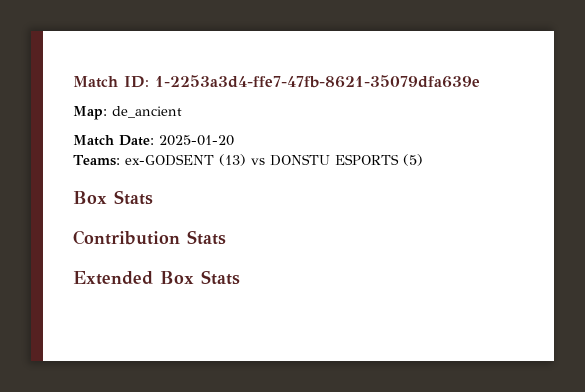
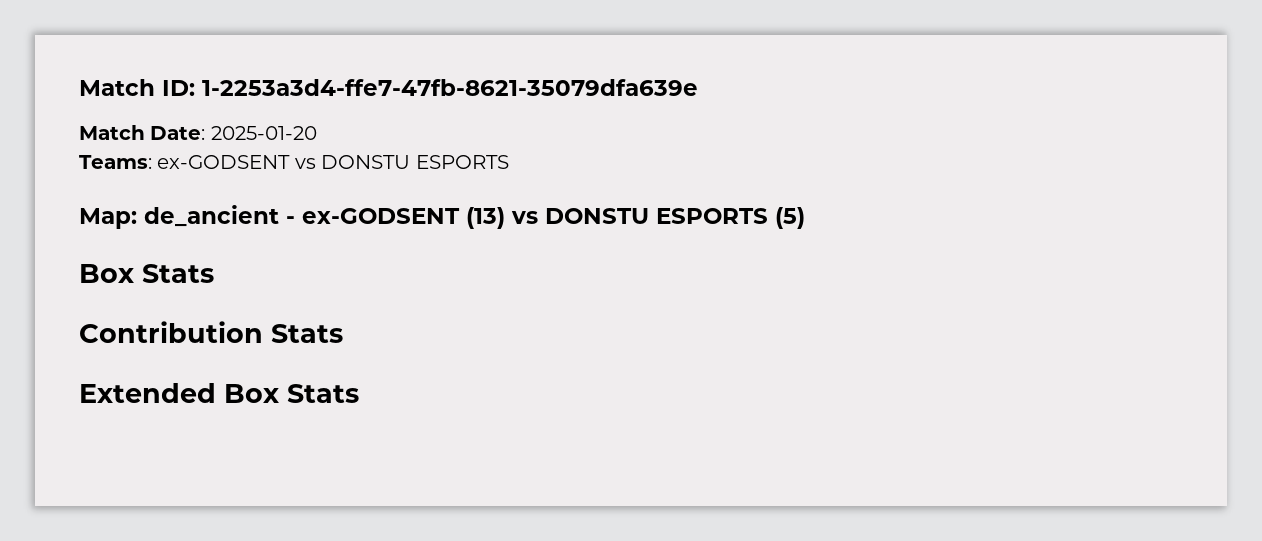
[73,106,182,120] // Map: de_ancient -> (698, 87) none
(214, 160) none -> [294,155,509,169] [79,205,460,229] vs DONSTU ESPORTS // Map: de_ancient - ex-GODSENT

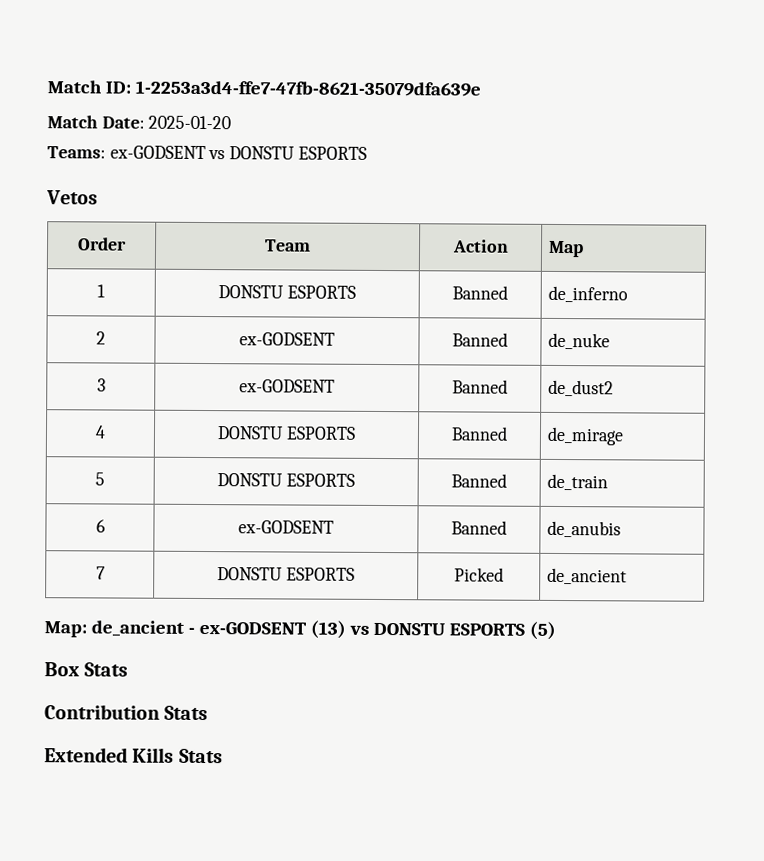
(509, 162) none -> [46,190,98,205] [78,237,127,251] [264,239,311,252] [451,239,509,253] [548,240,585,258] [97,284,105,298] [218,285,356,299] [452,285,508,300] [548,285,629,303] [96,331,106,345] [238,332,335,346] [452,332,508,347] [548,332,611,350] [96,378,106,392] [238,379,335,393] [452,379,508,394] [548,379,615,397] [95,425,106,439] [217,426,356,440] [451,426,508,441] [547,426,625,446] [95,472,105,486] [217,473,355,487] [451,473,507,488] [547,473,609,491] [95,519,106,533] [237,520,334,534] [451,520,507,535] [547,520,622,538] [95,566,106,580] [217,567,355,581] [454,567,504,582] [547,567,628,585] // Vetos // Order | Team | Action | Map // 1 | DONSTU ESPORTS | Banned | de_inferno // 2 | ex-GODSENT | Banned | de_nuke // 3 | ex-GODSENT | Banned | de_dust2 // 4 | DONSTU ESPORTS | Banned | de_mirage // 5 | DONSTU ESPORTS | Banned | de_train // 6 | ex-GODSENT | Banned | de_anubis // 7 | DONSTU ESPORTS | Picked | de_ancient
[224,384,279,403] Box -> [132,747,175,763] Kills

